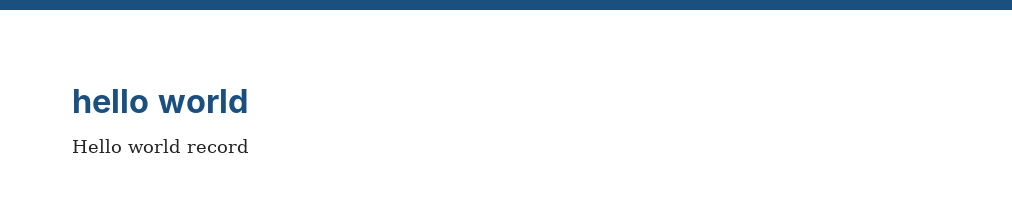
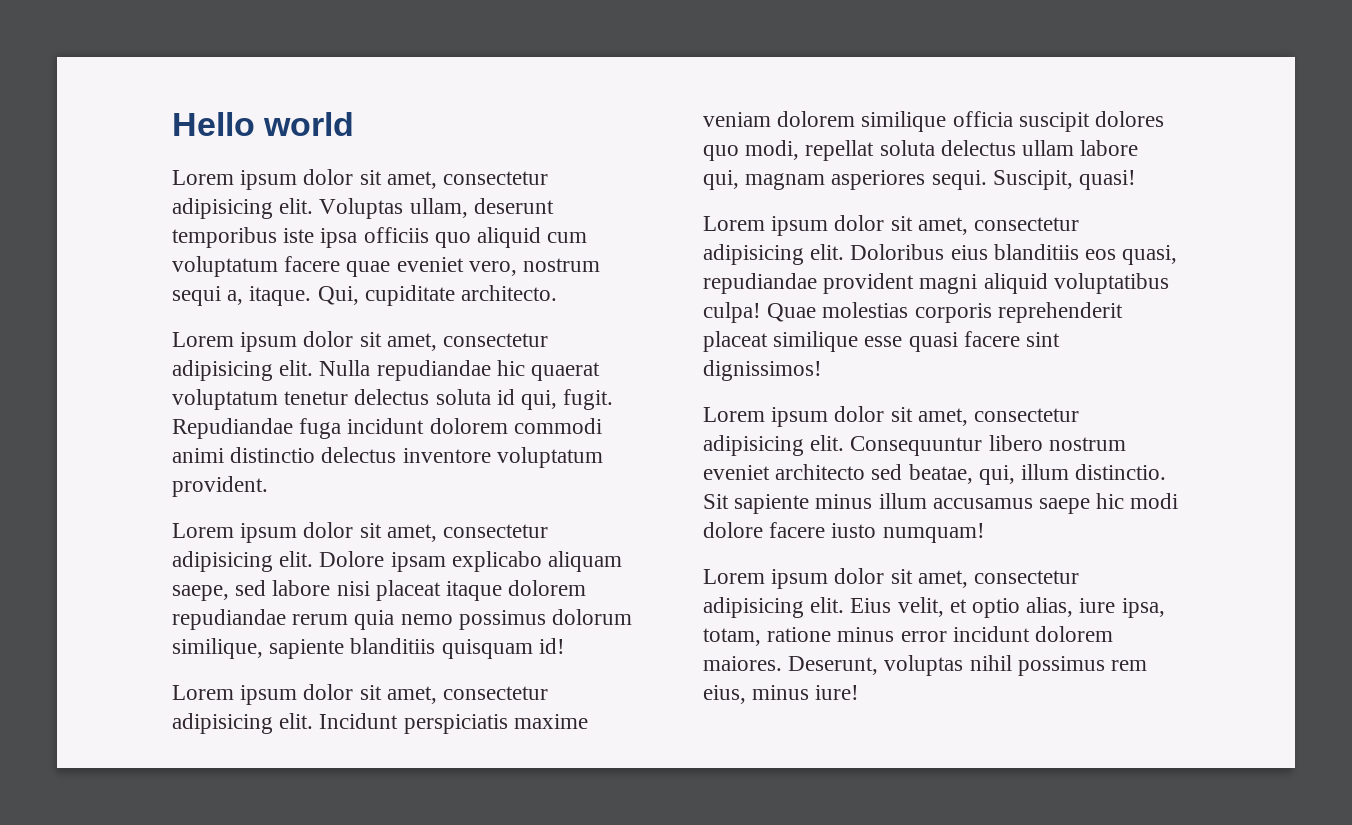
[72,89,149,113] hello -> [172,112,255,136] Hello
[72,139,249,153] Hello world record -> [172,169,549,190] [172,198,554,219] [172,227,588,248] [172,256,601,277] [172,285,558,306] [172,331,549,352] [172,360,601,381] [172,389,614,410] [172,418,602,439] [172,447,603,468] [172,476,268,497] [172,522,549,543] [172,551,623,572] [172,580,587,601] [172,609,633,630] [172,638,565,659] [172,684,549,705] [172,713,588,734] [703,111,1165,132] [703,140,1139,161] [703,170,1137,190] [703,215,1080,236] [703,244,1178,265] [703,273,1169,294] [703,302,1123,323] [703,331,1061,352] [703,360,822,381] [703,406,1080,427] [703,435,1126,456] [703,464,1167,485] [703,493,1179,514] [703,522,985,543] [703,568,1080,589] [703,597,1165,618] [703,626,1114,646] [703,655,1148,676] [703,685,860,704] Lorem ipsum dolor sit amet, consectetur adipisicing elit. Voluptas ullam, deserunt temporibus iste ipsa officiis quo aliquid cum voluptatum facere quae eveniet vero, nostrum sequi a, itaque. Qui, cupiditate architecto. // Lorem ipsum dolor sit amet, consectetur adipisicing elit. Nulla repudiandae hic quaerat voluptatum tenetur delectus soluta id qui, fugit. Repudiandae fuga incidunt dolorem commodi animi distinctio delectus inventore voluptatum provident. // Lorem ipsum dolor sit amet, consectetur adipisicing elit. Dolore ipsam explicabo aliquam saepe, sed labore nisi placeat itaque dolorem repudiandae rerum quia nemo possimus dolorum similique, sapiente blanditiis quisquam id! // Lorem ipsum dolor sit amet, consectetur adipisicing elit. Incidunt perspiciatis maxime veniam dolorem similique officia suscipit dolores quo modi, repellat soluta delectus ullam labore qui, magnam asperiores sequi. Suscipit, quasi! // Lorem ipsum dolor sit amet, consectetur adipisicing elit. Doloribus eius blanditiis eos quasi, repudiandae provident magni aliquid voluptatibus culpa! Quae molestias corporis reprehenderit placeat similique esse quasi facere sint dignissimos! // Lorem ipsum dolor sit amet, consectetur adipisicing elit. Consequuntur libero nostrum eveniet architecto sed beatae, qui, illum distinctio. Sit sapiente minus illum accusamus saepe hic modi dolore facere iusto numquam! // Lorem ipsum dolor sit amet, consectetur adipisicing elit. Eius velit, et optio alias, iure ipsa, totam, ratione minus error incidunt dolorem maiores. Deserunt, voluptas nihil possimus rem eius, minus iure!

